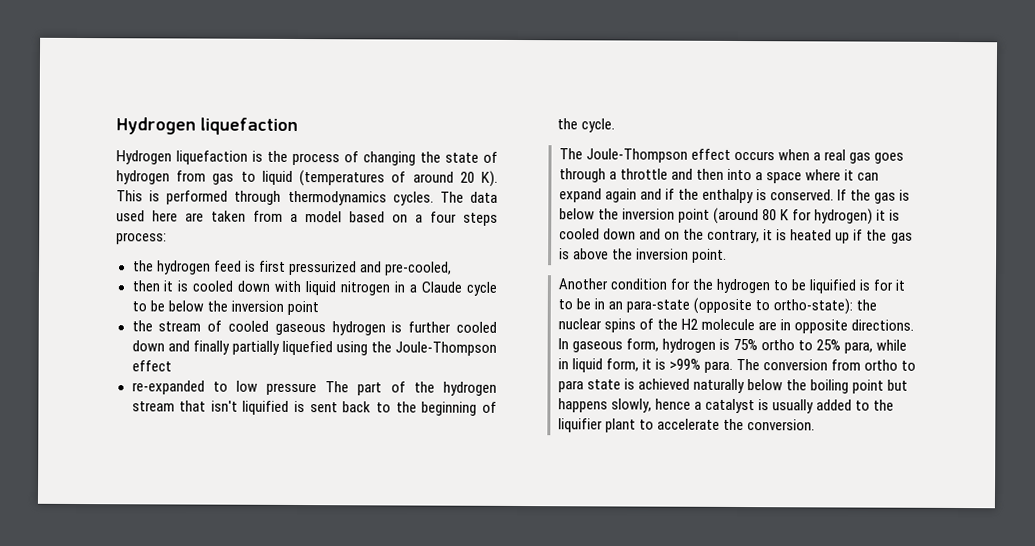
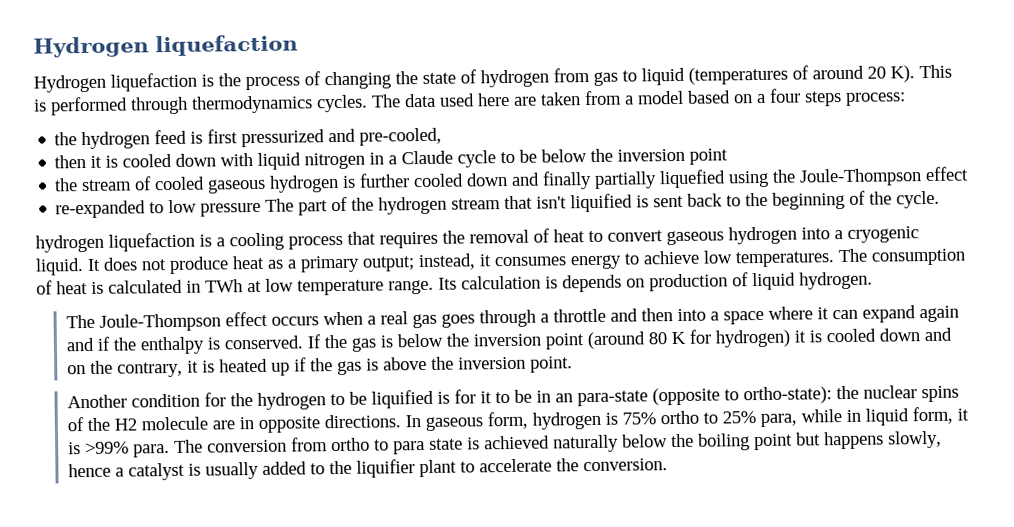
(615, 125) none -> [35,226,919,253] [35,248,966,276] [36,271,873,296] // hydrogen liquefaction is a cooling process that requires the removal of heat to convert gaseous hydrogen into a cryogenic liquid. It does not produce heat as a primary output; instead, it consumes energy to achieve low temperatures. The consumption of heat is calculated in TWh at low temperature range. Its calculation is depends on production of liquid hydrogen.

